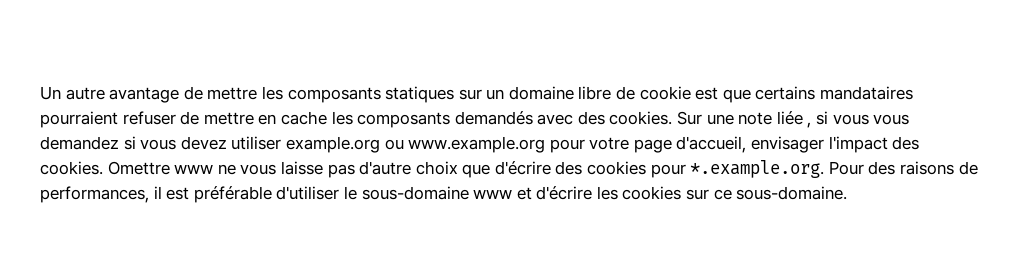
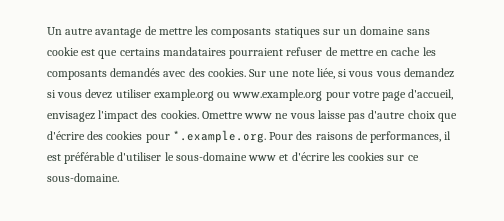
[578,86,636,100] libre de -> [406,29,430,35] sans
[776,111,812,128] liée , -> [316,68,335,79] liée,
[751,136,825,153] envisager -> [47,111,95,122] envisagez

